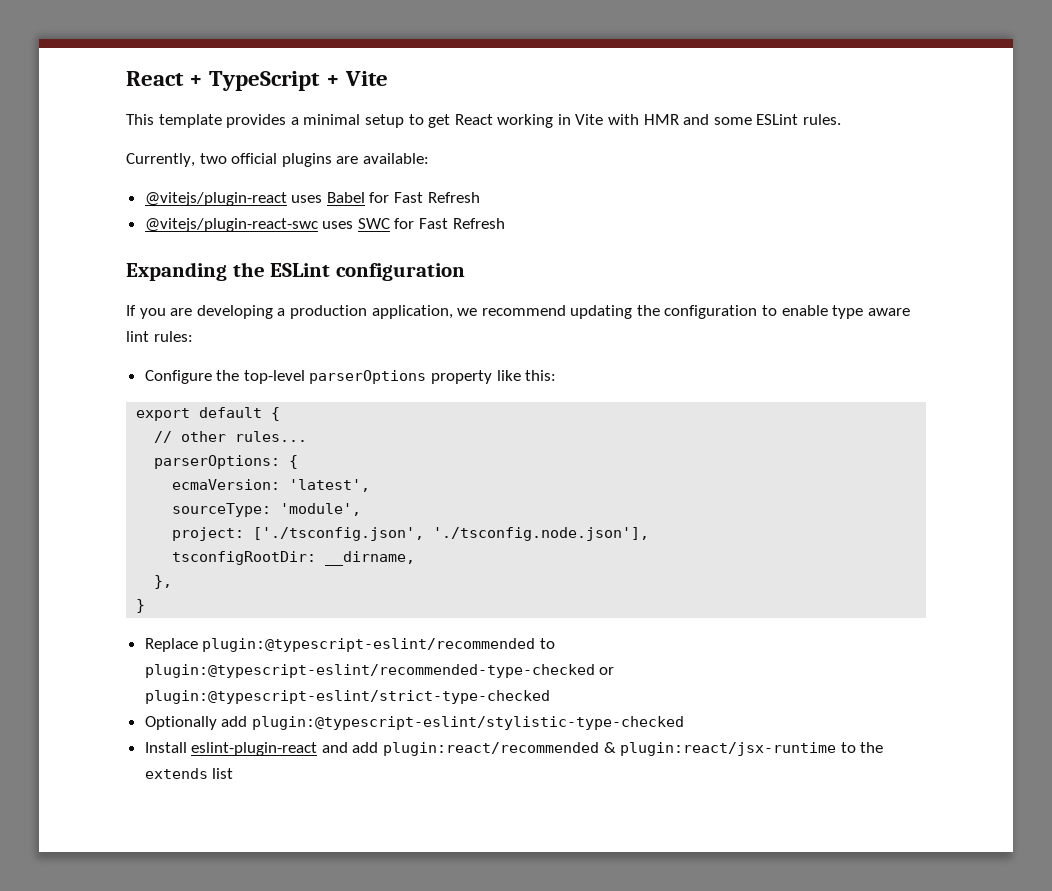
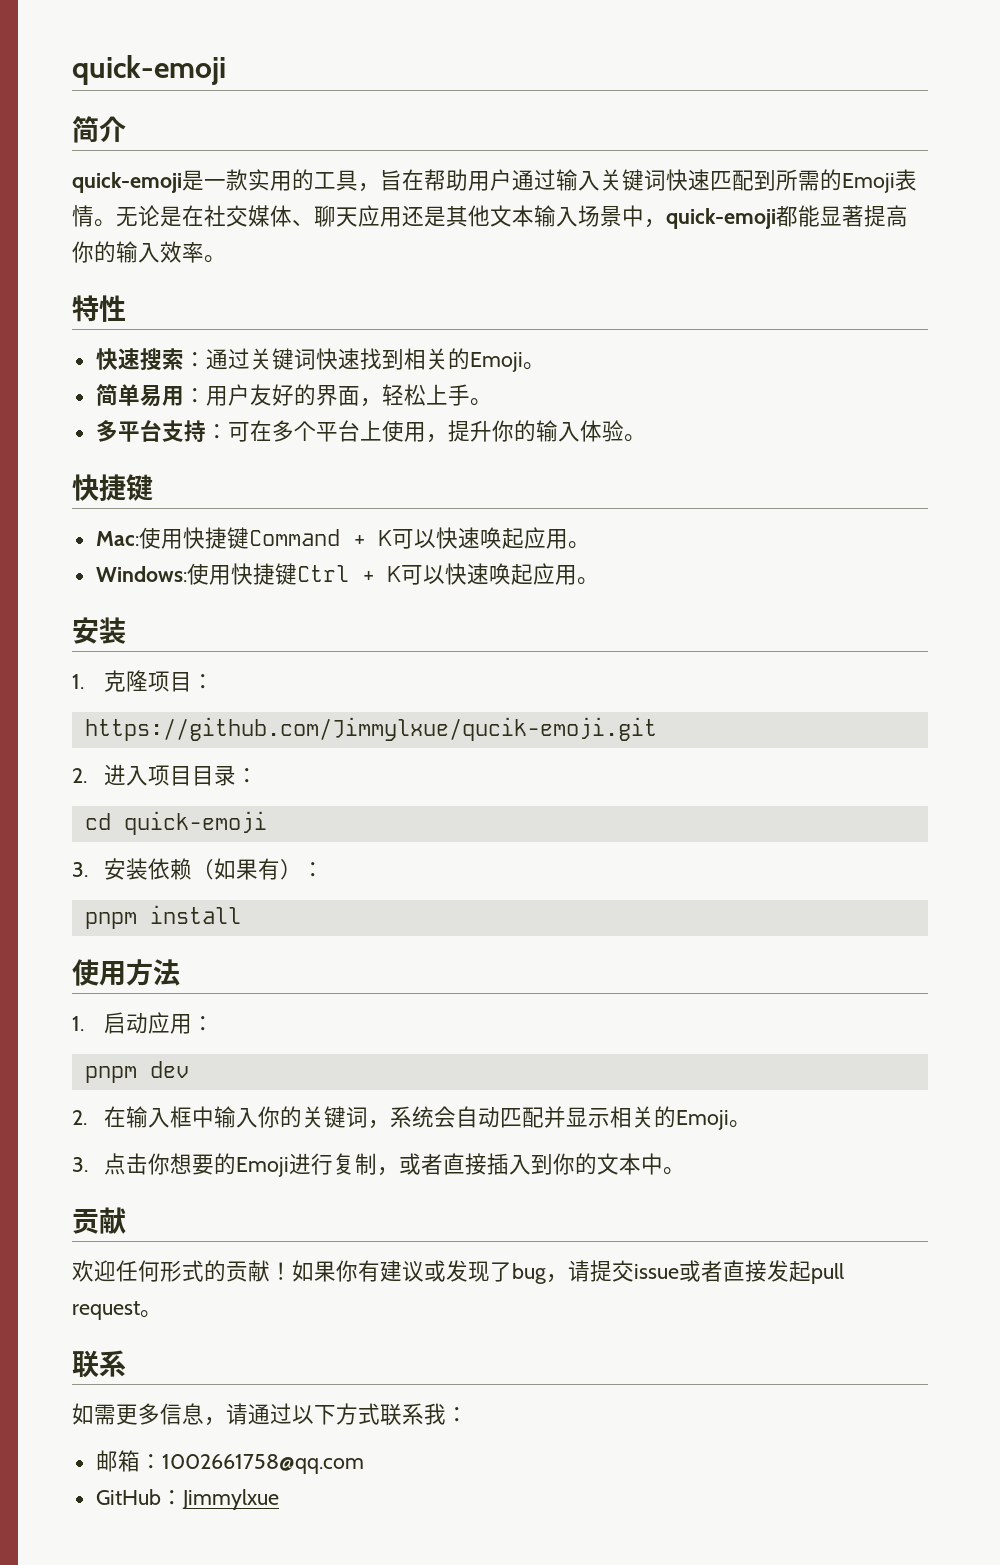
[126,71,388,91] [126,114,842,128] [126,153,429,167] [144,192,480,206] [144,218,505,232] [126,262,465,281] [126,305,910,319] [126,331,193,342] [144,370,557,384] [136,407,281,421] [154,431,308,443] [154,455,299,469] [172,479,371,492] [172,503,362,517] [172,527,650,541] [172,551,416,566] [154,575,173,589] [136,599,146,613] [144,638,555,652] [144,664,615,678] [144,690,550,704] [144,716,684,730] [144,742,884,756] [144,768,234,779] React + TypeScript + Vite // This template provides a minimal setup to get React working in Vite with HMR and some ESLint rules. // Currently, two official plugins are available: // @vitejs/plugin-react uses Babel for Fast Refresh // @vitejs/plugin-react-swc uses SWC for Fast Refresh // Expanding the ESLint configuration // If you are developing a production application, we recommend updating the configuration to enable type aware lint rules: // Configure the top-level parserOptions property like this: // export default { // // other rules... // parserOptions: { // ecmaVersion: 'latest', // sourceType: 'module', // project: ['./tsconfig.json', './tsconfig.node.json'], // tsconfigRootDir: __dirname, // }, // } // Replace plugin:@typescript-eslint/recommended to plugin:@typescript-eslint/recommended-type-checked or plugin:@typescript-eslint/strict-type-checked // Optionally add plugin:@typescript-eslint/stylistic-type-checked // Install eslint-plugin-react and add plugin:react/recommended & plugin:react/jsx-runtime to the extends list -> [72,55,226,85] [72,116,126,143] [72,169,917,193] [72,205,908,229] [72,241,226,263] [72,295,126,322] [95,348,545,372] [95,384,492,407] [95,420,646,443] [72,474,153,501] [95,527,590,549] [95,563,599,585] [72,617,126,644] [72,670,215,692] [84,717,657,741] [72,764,259,786] [84,811,267,835] [72,858,325,880] [84,905,241,929] [72,959,180,986] [72,1012,215,1034] [84,1061,189,1083] [72,1106,752,1130] [72,1153,686,1177] [72,1207,126,1234] [72,1260,844,1284] [72,1301,162,1320] [72,1350,126,1378] [72,1403,468,1426] [95,1450,364,1474] [95,1489,279,1510] quick-emoji // 简介 // quick-emoji是一款实用的工具，旨在帮助用户通过输入关键词快速匹配到所需的Emoji表情。无论是在社交媒体、聊天应用还是其他文本输入场景中，quick-emoji都能显著提高你的输入效率。 // 特性 // 快速搜索：通过关键词快速找到相关的Emoji。 // 简单易用：用户友好的界面，轻松上手。 // 多平台支持：可在多个平台上使用，提升你的输入体验。 // 快捷键 // Mac:使用快捷键Command + K可以快速唤起应用。 // Windows:使用快捷键Ctrl + K可以快速唤起应用。 // 安装 // 1.克隆项目： // https://github.com/Jimmylxue/qucik-emoji.git // 2.进入项目目录： // cd quick-emoji // 3.安装依赖（如果有）： // pnpm install // 使用方法 // 1.启动应用： // pnpm dev // 2.在输入框中输入你的关键词，系统会自动匹配并显示相关的Emoji。 // 3.点击你想要的Emoji进行复制，或者直接插入到你的文本中。 // 贡献 // 欢迎任何形式的贡献！如果你有建议或发现了bug，请提交issue或者直接发起pull request。 // 联系 // 如需更多信息，请通过以下方式联系我： // 邮箱：1002661758@qq.com // GitHub：Jimmylxue

